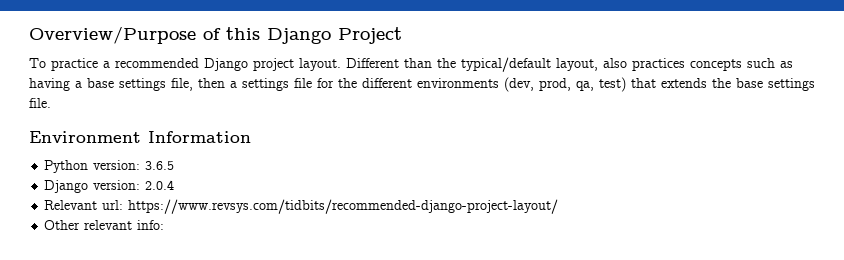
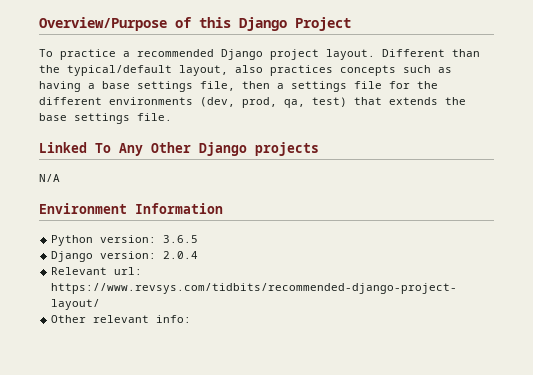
(51, 103) none -> [39,142,319,156] [39,174,60,182] // Linked To Any Other Django projects // N/A

